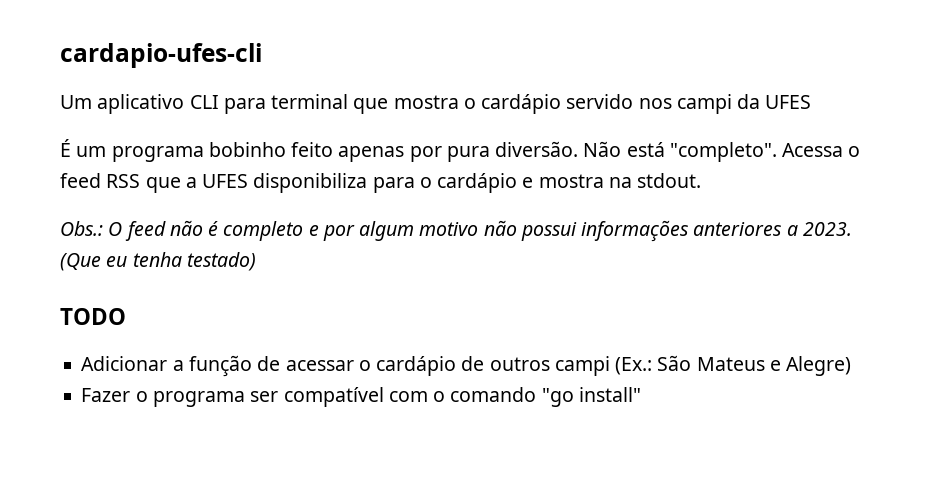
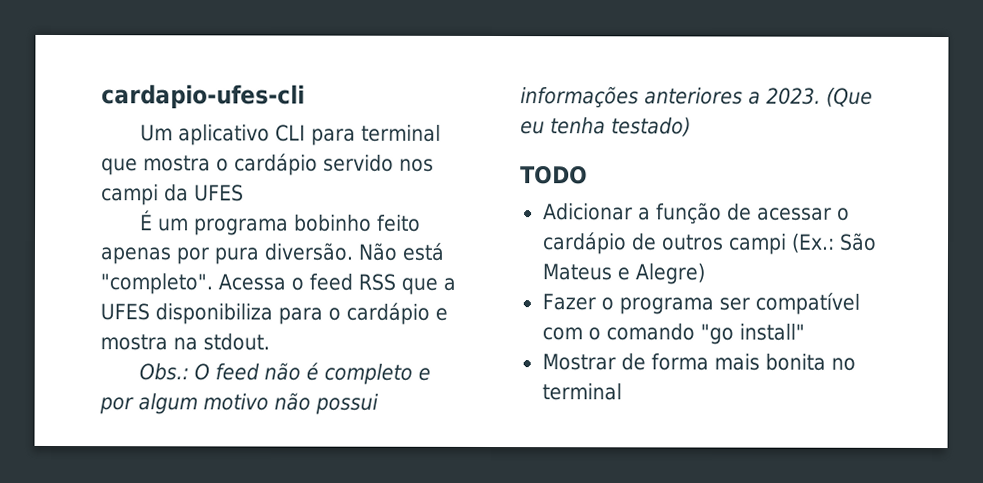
(641, 394) none -> [541,353,856,371] [541,383,622,401] // Mostrar de forma mais bonita no terminal

